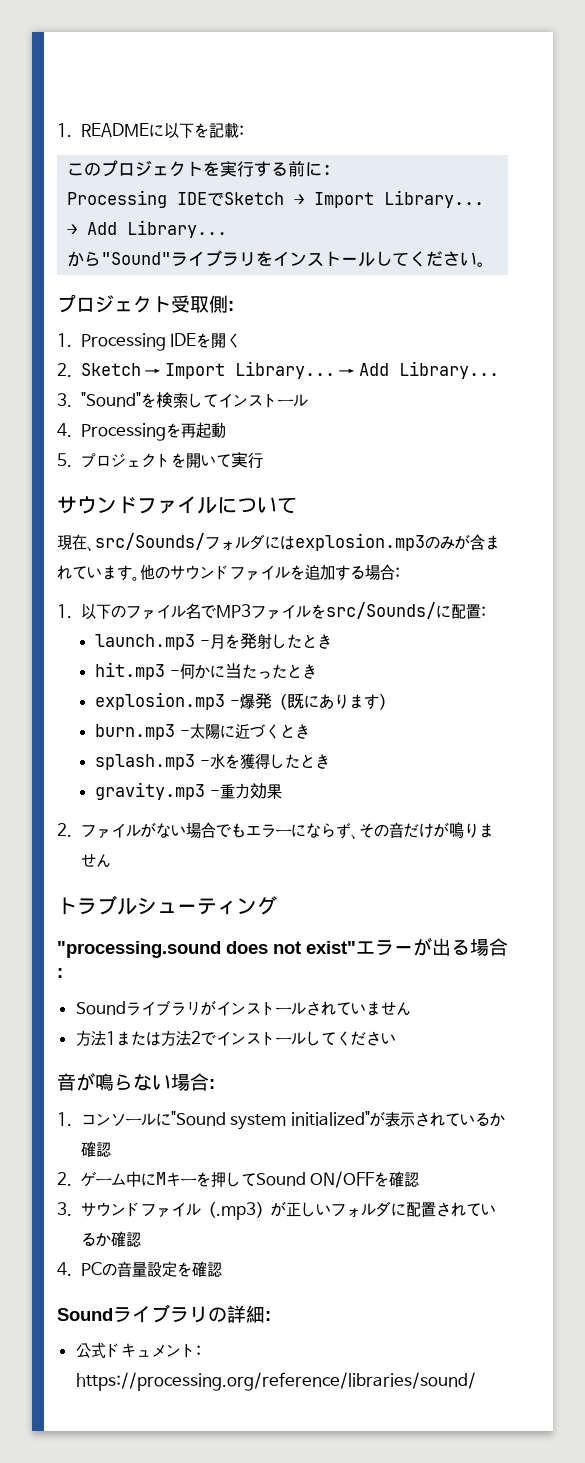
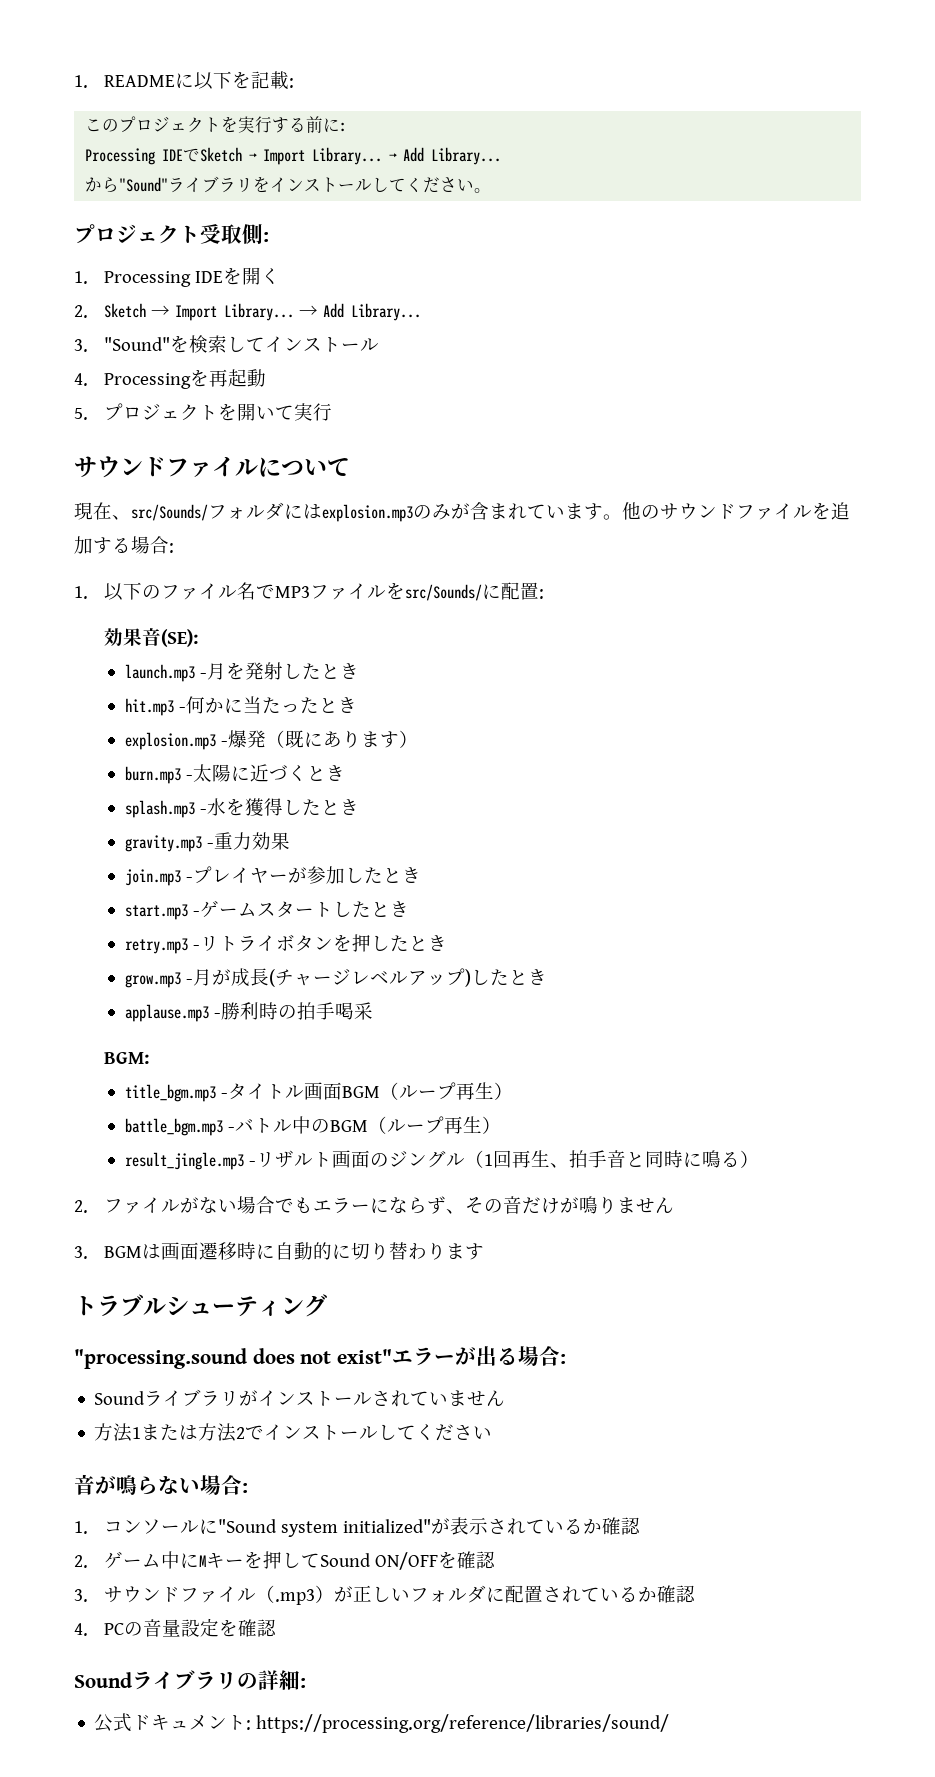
(486, 611) none -> [104,628,199,647] // 効果音(SE):
(282, 791) none -> [124,866,421,886] [124,900,409,920] [124,934,447,954] [124,968,547,988] [124,1002,373,1022] [104,1052,150,1064] [124,1082,513,1102] [124,1116,501,1136] [124,1150,759,1170] // join.mp3 -プレイヤーが参加したとき // start.mp3 -ゲームスタートしたとき // retry.mp3 -リトライボタンを押したとき // grow.mp3 -月が成長(チャージレベルアップ)したとき // applause.mp3 -勝利時の拍手喝采 // BGM: // title_bgm.mp3 -タイトル画面BGM（ループ再生） // battle_bgm.mp3 -バトル中のBGM（ループ再生） // result_jingle.mp3 -リザルト画面のジングル（1回再生、拍手音と同時に鳴る）
(111, 861) none -> [74,1242,485,1260] // 3. BGMは画面遷移時に自動的に切り替わります

